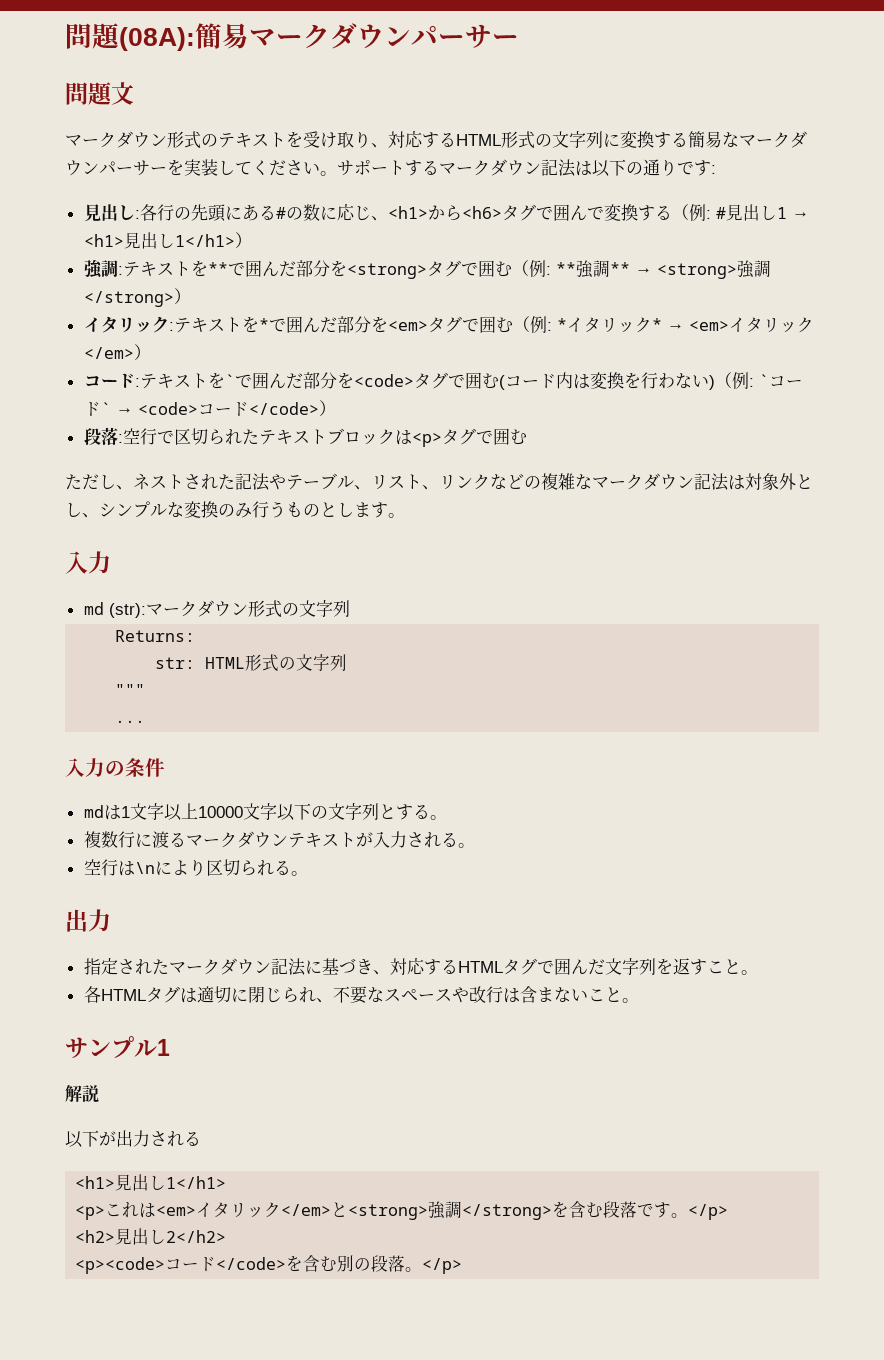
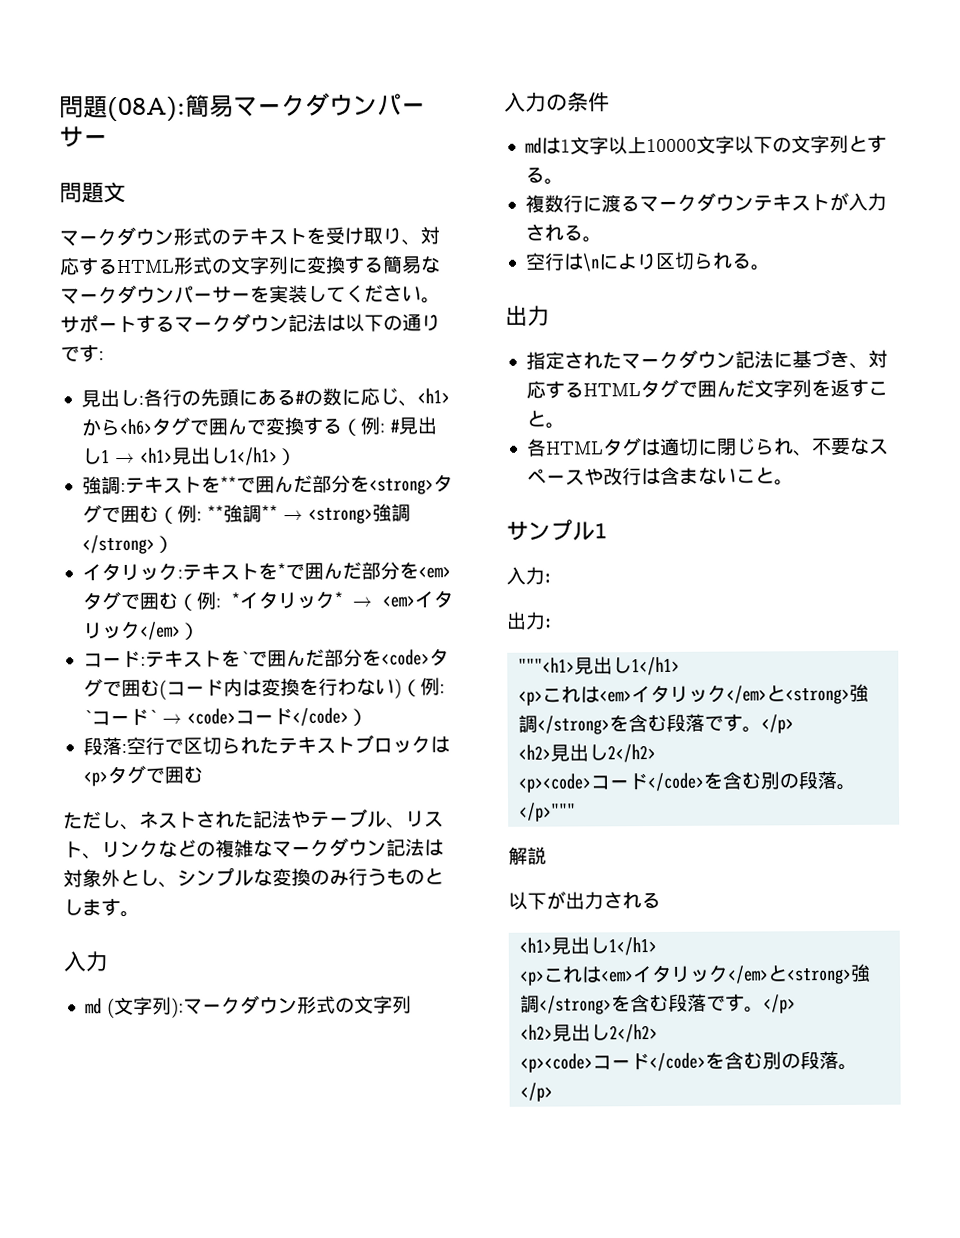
[108,603,146,618] (str): -> [106,996,184,1019] (文字列):
[115,630,196,642] [155,654,348,672] [115,684,146,696] [115,720,146,723] // Returns: // str: HTML形式の文字列 // """ // ... -> (412, 1004) none
(170, 1047) none -> [506,566,551,585] [506,611,552,630] [518,656,681,676] [518,683,870,706] [518,713,795,735] [518,743,657,763] [518,771,857,793] [519,802,577,822] // 入力: // 出力: // """<h1>見出し1</h1> // <p>これは<em>イタリック</em>と<strong>強調</strong>を含む段落です。</p> // <h2>見出し2</h2> // <p><code>コード</code>を含む別の段落。</p>"""

